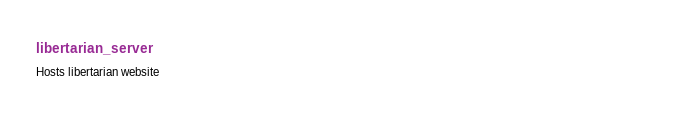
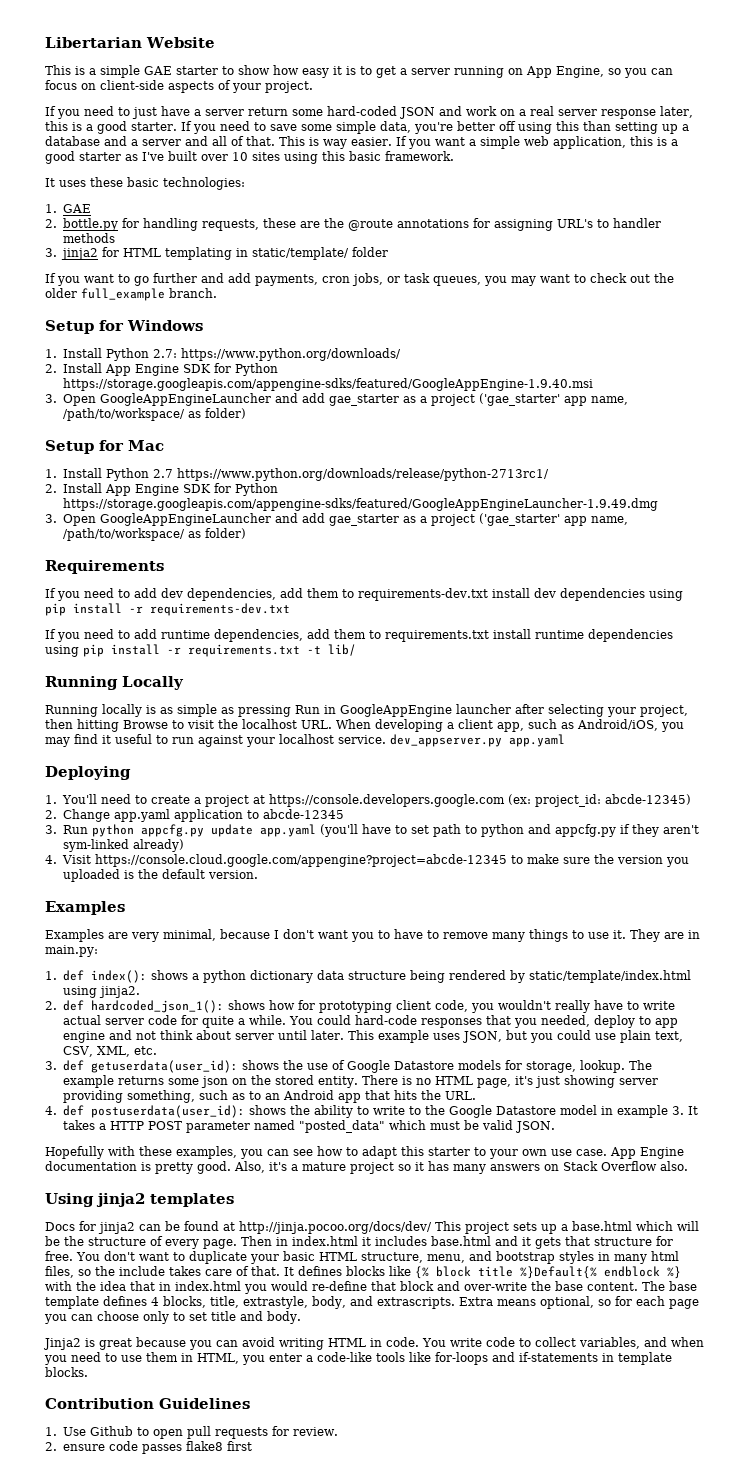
[36,42,154,55] [36,67,160,76] libertarian_server // Hosts libertarian website -> [45,37,215,48] [45,65,673,78] [45,80,313,93] [45,106,693,119] [45,121,689,134] [45,136,678,149] [45,151,454,164] [45,177,245,190] [45,204,91,213] [45,218,661,231] [62,233,115,243] [45,247,388,260] [45,273,674,286] [45,288,217,301] [45,320,203,334] [45,348,401,361] [45,363,278,376] [62,378,593,391] [45,393,628,406] [62,408,246,421] [45,440,164,454] [45,468,549,481] [45,483,278,496] [62,498,658,511] [45,513,628,526] [62,528,246,541] [45,560,164,574] [45,588,683,601] [45,603,290,616] [45,629,673,642] [45,644,356,657] [45,676,184,690] [45,704,688,717] [45,719,684,732] [45,734,565,747] [45,766,131,780] [45,794,691,807] [45,809,344,822] [45,824,699,837] [62,839,184,852] [45,854,689,867] [62,869,258,882] [45,901,125,915] [45,929,700,942] [45,945,98,957] [45,970,691,983] [62,986,140,998] [45,1000,675,1013] [62,1015,678,1028] [62,1030,683,1043] [62,1046,157,1057] [45,1060,652,1073] [62,1075,658,1088] [62,1090,476,1103] [45,1105,698,1118] [62,1120,555,1133] [45,1146,684,1159] [45,1161,688,1174] [45,1193,234,1207] [45,1221,699,1234] [45,1236,673,1249] [45,1251,679,1264] [45,1266,681,1279] [45,1281,697,1294] [45,1296,699,1309] [44,1311,301,1324] [43,1337,704,1350] [44,1352,672,1365] [45,1367,88,1377] [45,1398,250,1409] [45,1426,338,1439] [45,1441,252,1454] Libertarian Website // This is a simple GAE starter to show how easy it is to get a server running on App Engine, so you can focus on client-side aspects of your project. // If you need to just have a server return some hard-coded JSON and work on a real server response later, this is a good starter. If you need to save some simple data, you're better off using this than setting up a database and a server and all of that. This is way easier. If you want a simple web application, this is a good starter as I've built over 10 sites using this basic framework. // It uses these basic technologies: // 1. GAE // 2. bottle.py for handling requests, these are the @route annotations for assigning URL's to handler methods // 3. jinja2 for HTML templating in static/template/ folder // If you want to go further and add payments, cron jobs, or task queues, you may want to check out the older full_example branch. // Setup for Windows // 1. Install Python 2.7: https://www.python.org/downloads/ // 2. Install App Engine SDK for Python https://storage.googleapis.com/appengine-sdks/featured/GoogleAppEngine-1.9.40.msi // 3. Open GoogleAppEngineLauncher and add gae_starter as a project ('gae_starter' app name, /path/to/workspace/ as folder) // Setup for Mac // 1. Install Python 2.7 https://www.python.org/downloads/release/python-2713rc1/ // 2. Install App Engine SDK for Python https://storage.googleapis.com/appengine-sdks/featured/GoogleAppEngineLauncher-1.9.49.dmg // 3. Open GoogleAppEngineLauncher and add gae_starter as a project ('gae_starter' app name, /path/to/workspace/ as folder) // Requirements // If you need to add dev dependencies, add them to requirements-dev.txt install dev dependencies using pip install -r requirements-dev.txt // If you need to add runtime dependencies, add them to requirements.txt install runtime dependencies using pip install -r requirements.txt -t lib/ // Running Locally // Running locally is as simple as pressing Run in GoogleAppEngine launcher after selecting your project, then hitting Browse to visit the localhost URL. When developing a client app, such as Android/iOS, you may find it useful to run against your localhost service. dev_appserver.py app.yaml // Deploying // 1. You'll need to create a project at https://console.developers.google.com (ex: project_id: abcde-12345) // 2. Change app.yaml application to abcde-12345 // 3. Run python appcfg.py update app.yaml (you'll have to set path to python and appcfg.py if they aren't sym-linked already) // 4. Visit https://console.cloud.google.com/appengine?project=abcde-12345 to make sure the version you uploaded is the default version. // Examples // Examples are very minimal, because I don't want you to have to remove many things to use it. They are in main.py: // 1. def index(): shows a python dictionary data structure being rendered by static/template/index.html using jinja2. // 2. def hardcoded_json_1(): shows how for prototyping client code, you wouldn't really have to write actual server code for quite a while. You could hard-code responses that you needed, deploy to app engine and not think about server until later. This example uses JSON, but you could use plain text, CSV, XML, etc. // 3. def getuserdata(user_id): shows the use of Google Datastore models for storage, lookup. The example returns some json on the stored entity. There is no HTML page, it's just showing server providing something, such as to an Android app that hits the URL. // 4. def postuserdata(user_id): shows the ability to write to the Google Datastore model in example 3. It takes a HTTP POST parameter named "posted_data" which must be valid JSON. // Hopefully with these examples, you can see how to adapt this starter to your own use case. App Engine documentation is pretty good. Also, it's a mature project so it has many answers on Stack Overflow also. // Using jinja2 templates // Docs for jinja2 can be found at http://jinja.pocoo.org/docs/dev/ This project sets up a base.html which will be the structure of every page. Then in index.html it includes base.html and it gets that structure for free. You don't want to duplicate your basic HTML structure, menu, and bootstrap styles in many html files, so the include takes care of that. It defines blocks like {% block title %}Default{% endblock %} with the idea that in index.html you would re-define that block and over-write the base content. The base template defines 4 blocks, title, extrastyle, body, and extrascripts. Extra means optional, so for each page you can choose only to set title and body. // Jinja2 is great because you can avoid writing HTML in code. You write code to collect variables, and when you need to use them in HTML, you enter a code-like tools like for-loops and if-statements in template blocks. // Contribution Guidelines // 1. Use Github to open pull requests for review. // 2. ensure code passes flake8 first

